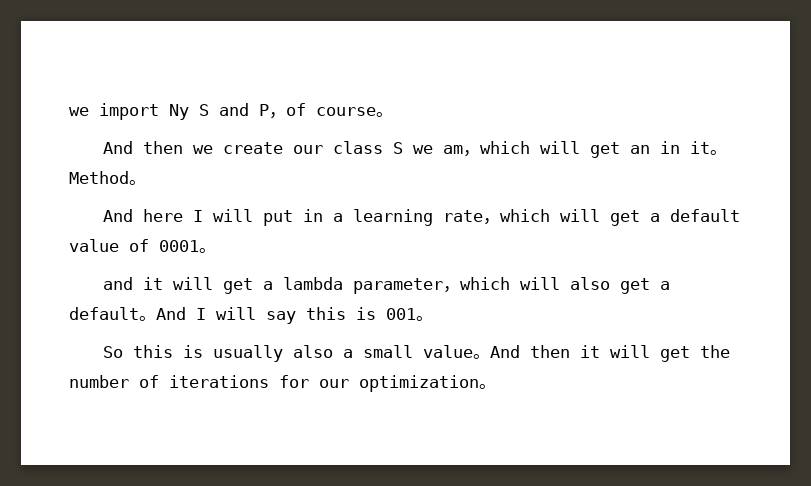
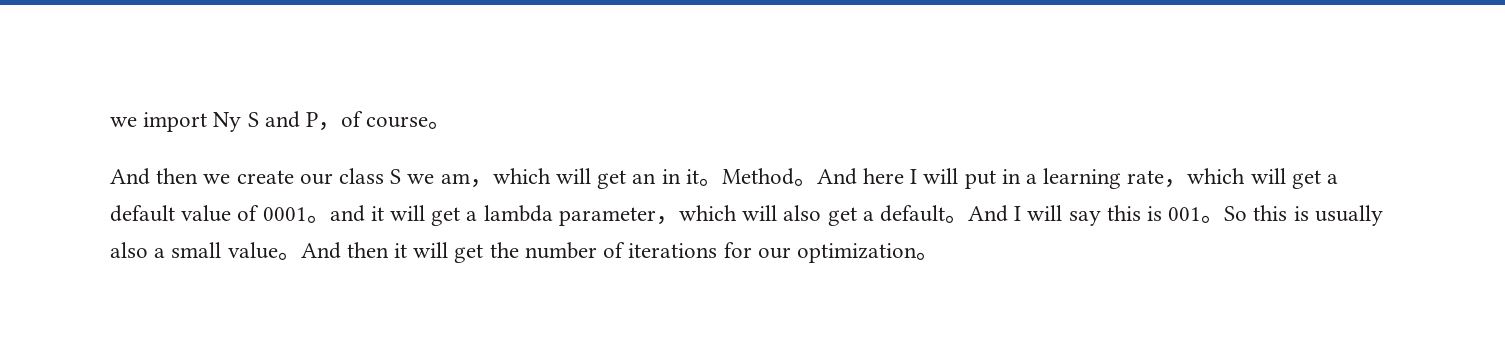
(146, 182) // -> (817, 182) none
(216, 250) // -> (330, 219) none
(433, 318) // -> (1225, 219) none

